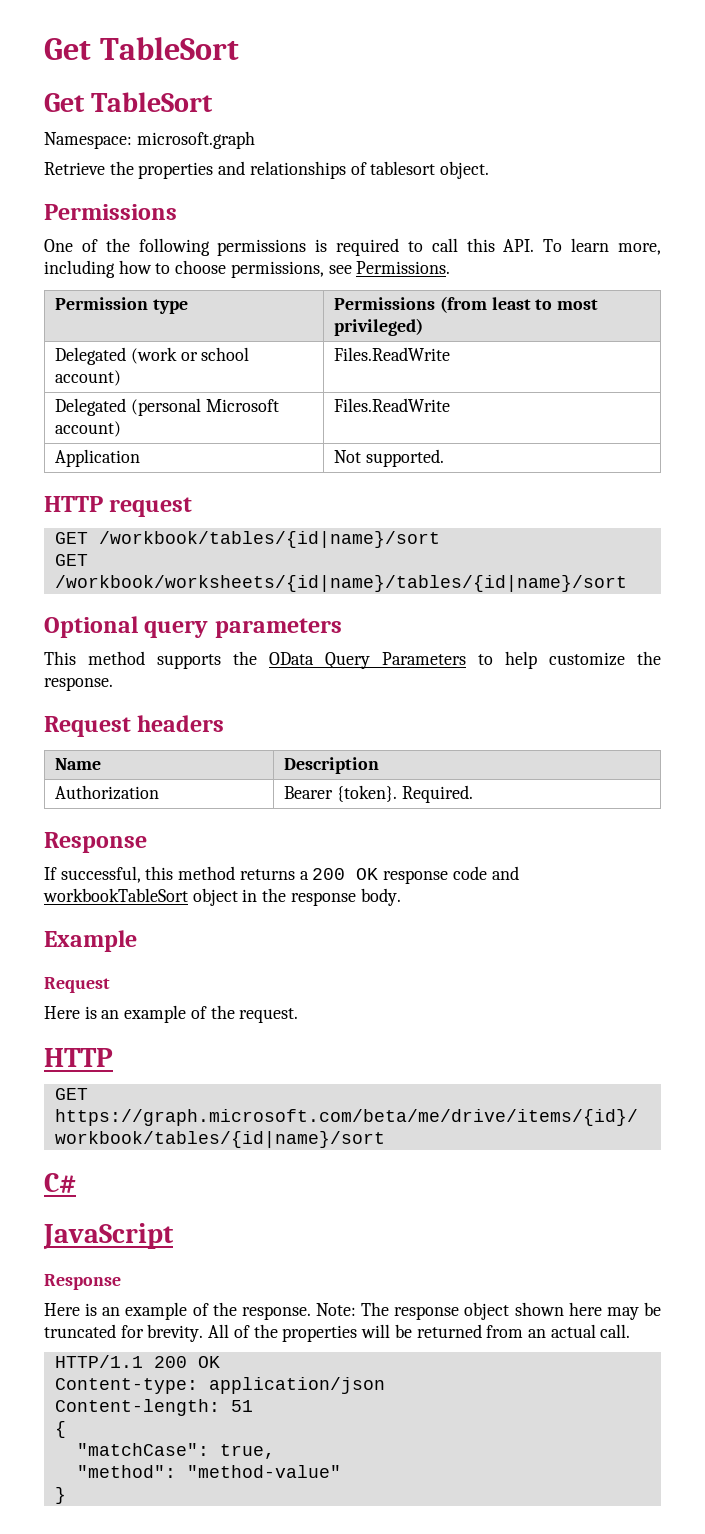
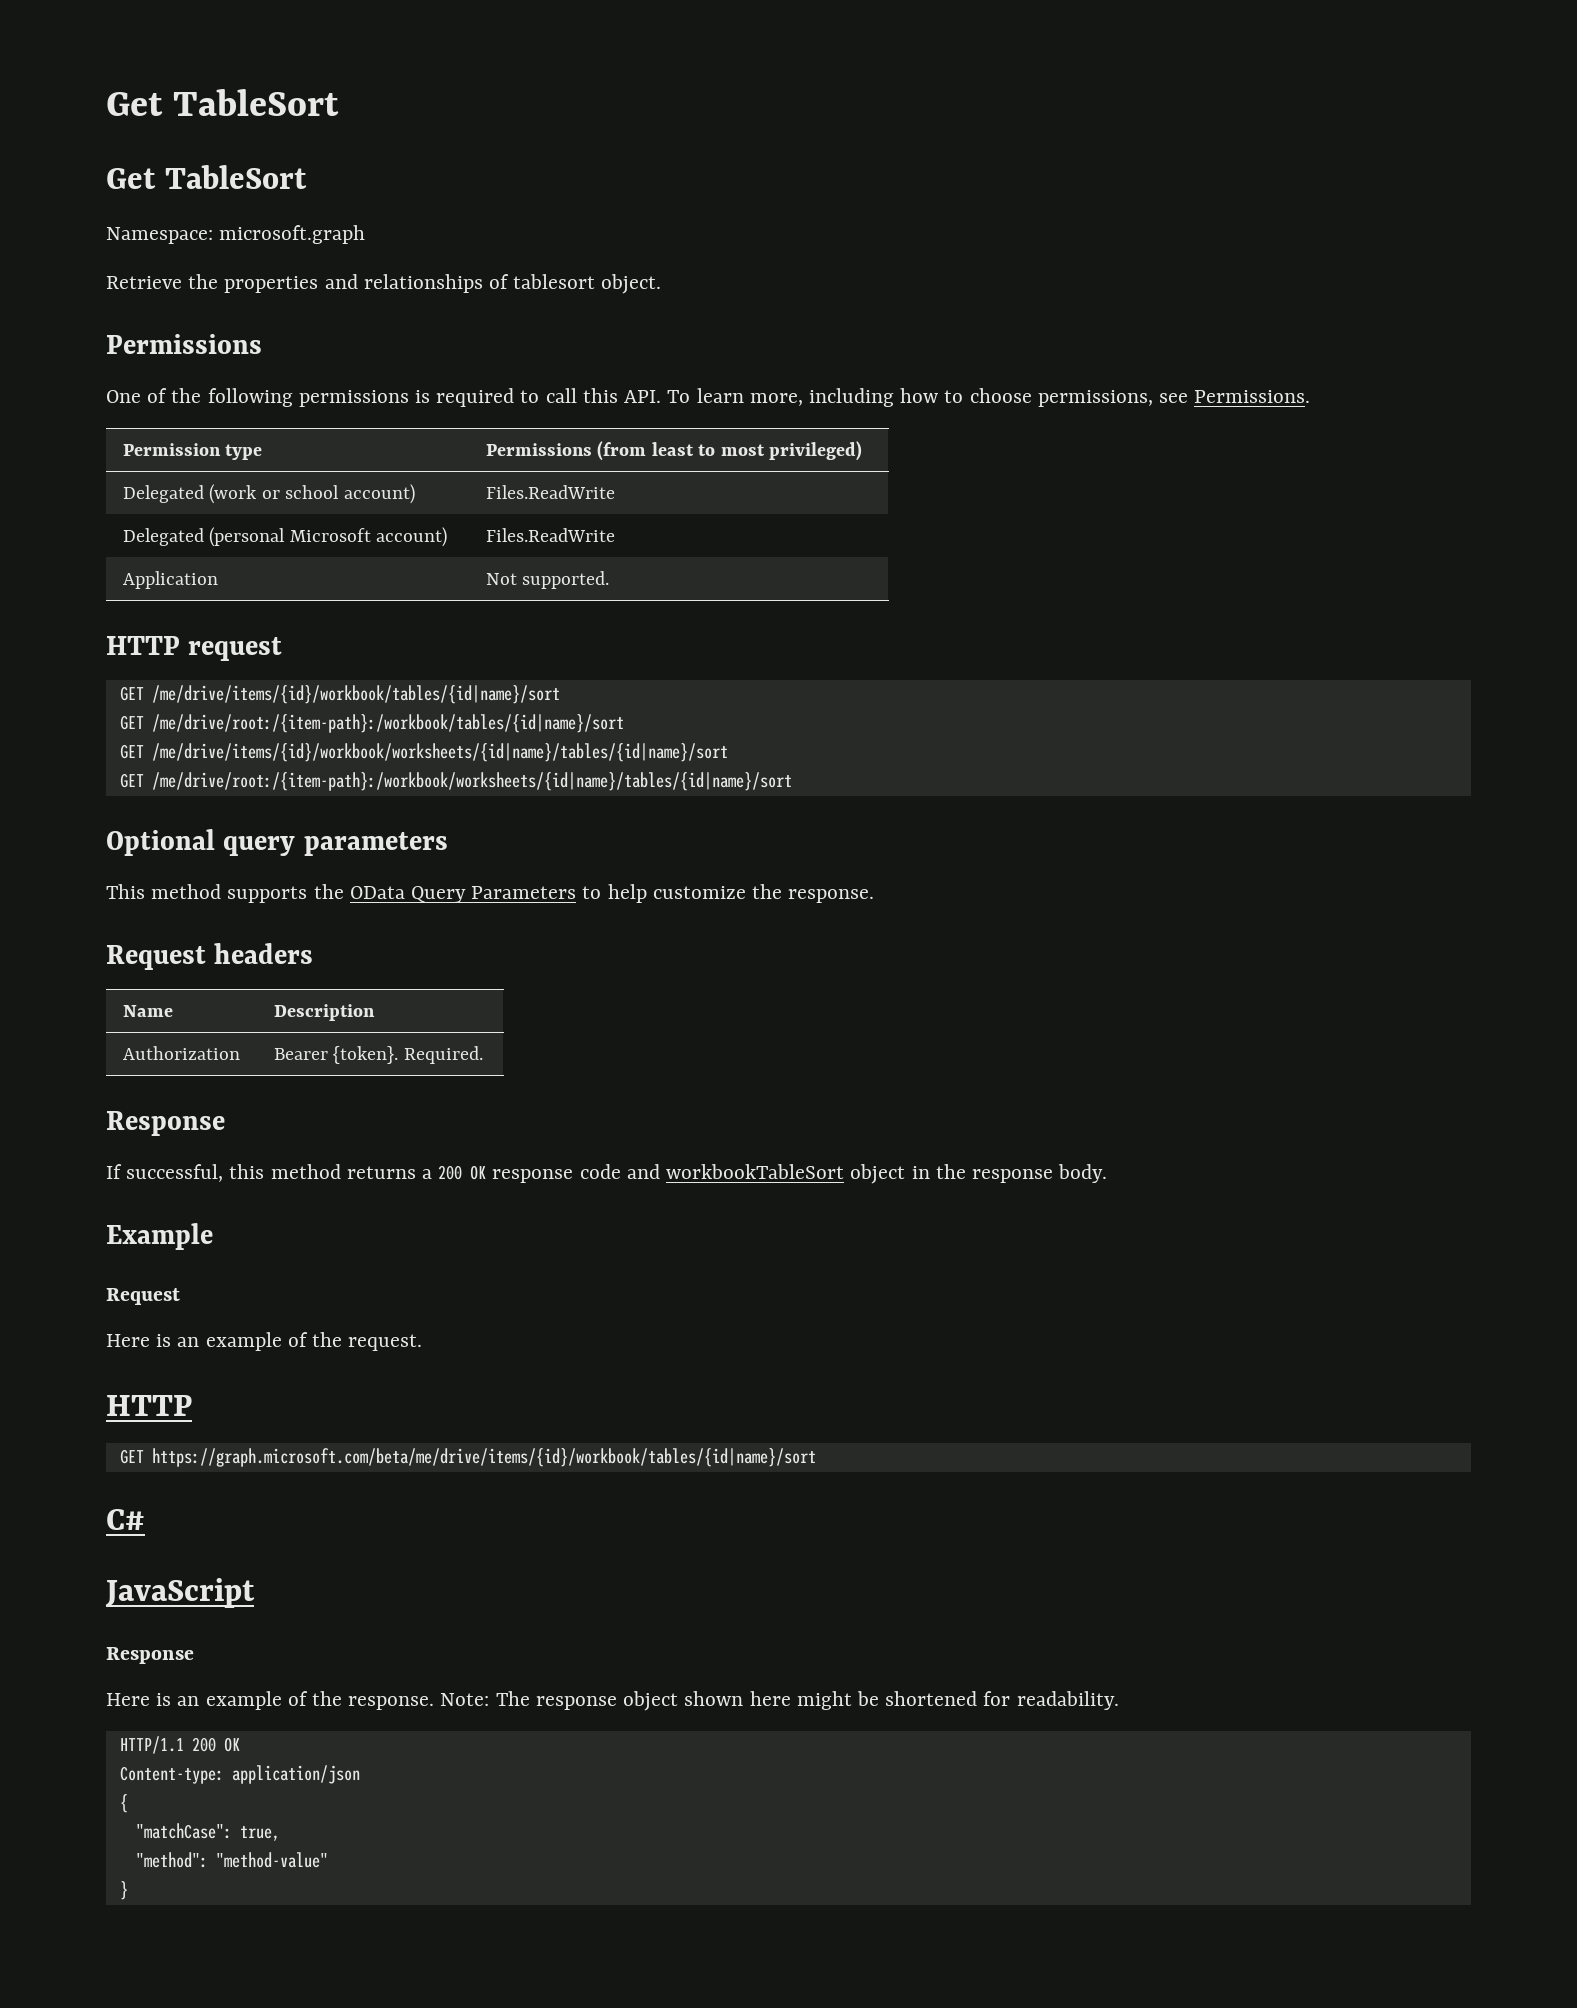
[98,531,440,548] [54,554,88,566] [54,575,627,592] /workbook/tables/{id|name}/sort // GET /workbook/worksheets/{id|name}/tables/{id|name}/sort -> [151,685,560,704] [119,714,624,733] [119,743,728,762] [119,772,792,791] /me/drive/items/{id}/workbook/tables/{id|name}/sort // GET /me/drive/root:/{item-path}:/workbook/tables/{id|name}/sort // GET /me/drive/items/{id}/workbook/worksheets/{id|name}/tables/{id|name}/sort // GET /me/drive/root:/{item-path}:/workbook/worksheets/{id|name}/tables/{id|name}/sort
[606,1302,661,1320] [44,1324,631,1342] may be truncated for brevity. All of the properties will be returned from an actual call. -> [796,1691,1119,1710] might be shortened for readability.
[54,1399,253,1416] // Content-length: 51 -> (360, 1774) none

